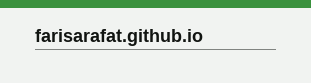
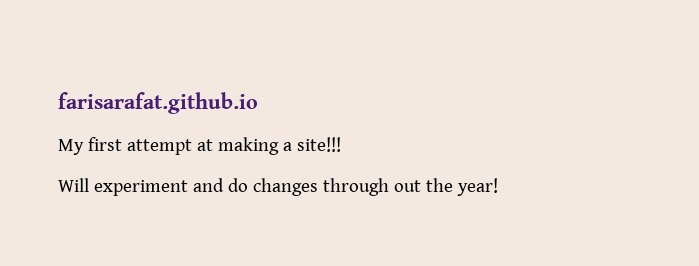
(203, 37) none -> [58,137,341,155] [58,178,498,196] // My first attempt at making a site!!! // Will experiment and do changes through out the year!

